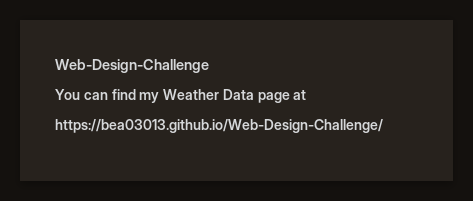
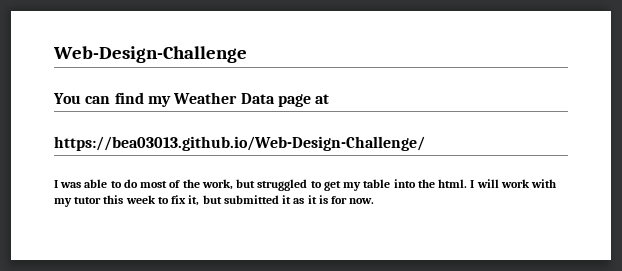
(383, 126) none -> [54,179,557,191] [54,195,375,207] // I was able to do most of the work, but struggled to get my table into the html. I will work with my tutor this week to fix it, but submitted it as it is for now.

